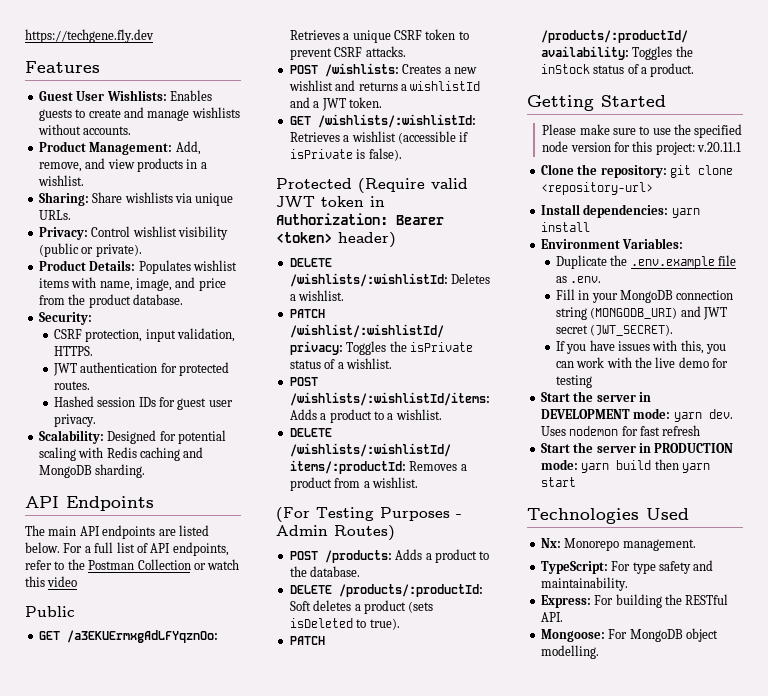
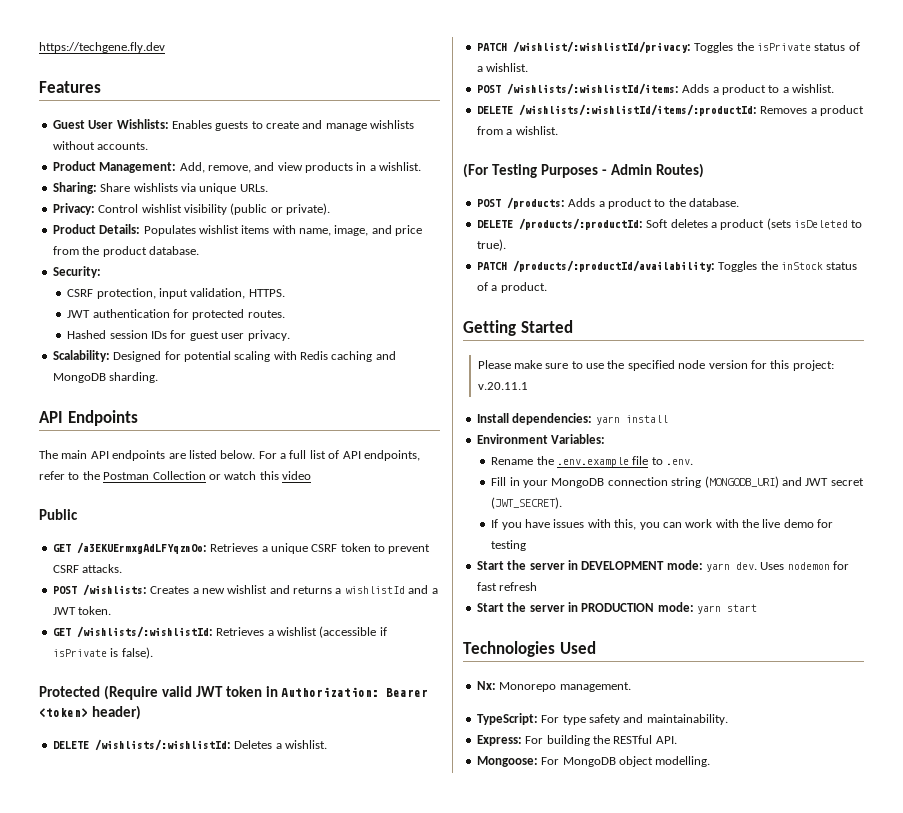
[540,164,733,178] [540,182,653,195] // Clone the repository: git clone <repository-url> -> (528, 386) none
[555,255,607,269] Duplicate -> [491,457,534,465] Rename
[555,276,567,283] as -> [651,457,663,465] to
[616,459,710,473] build then yarn -> (721, 609) none

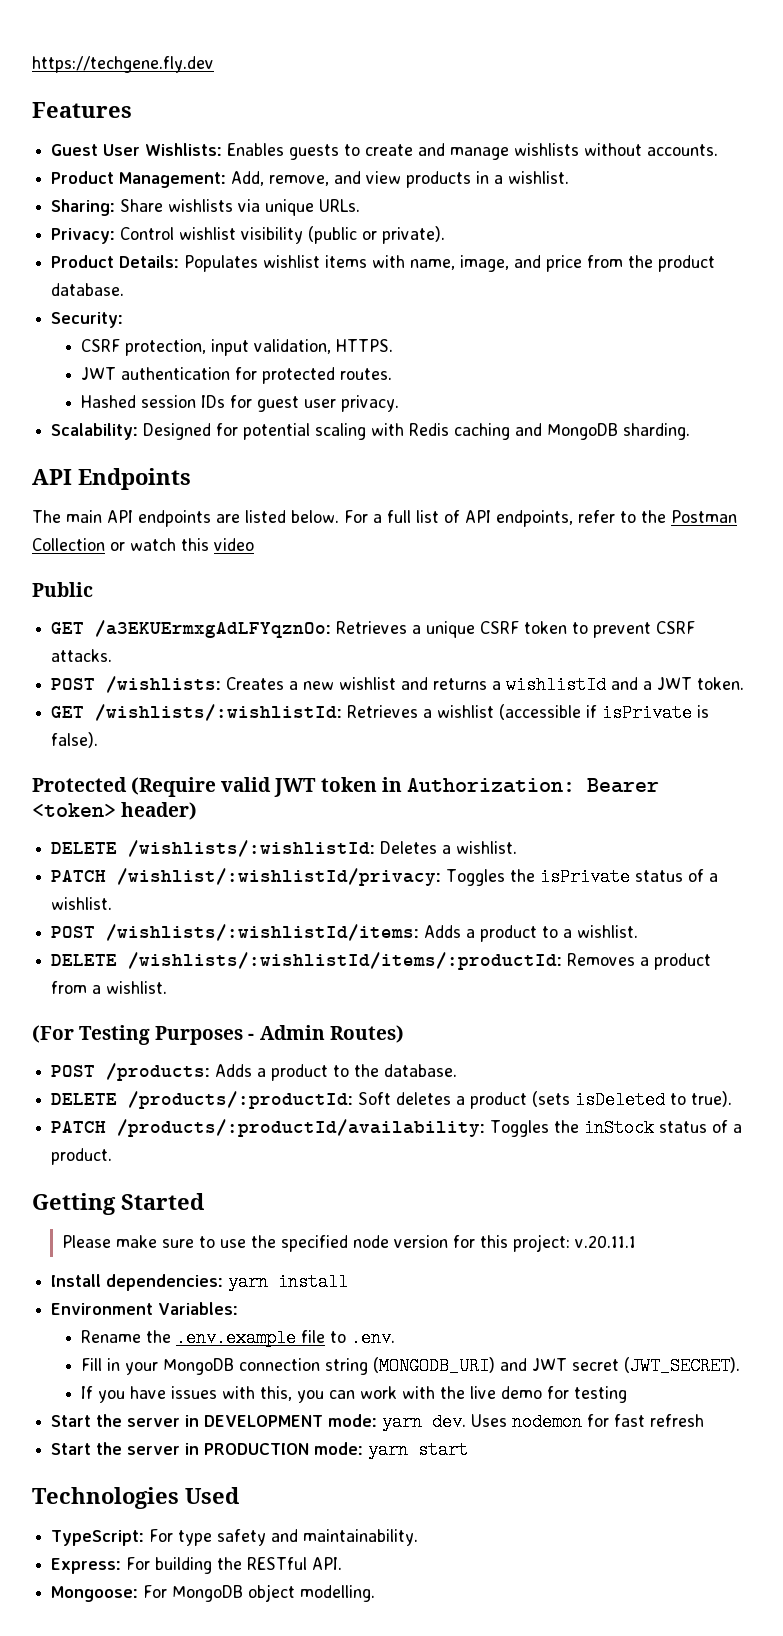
[476,681,631,692] // Nx: Monorepo management. -> (239, 1495) none

